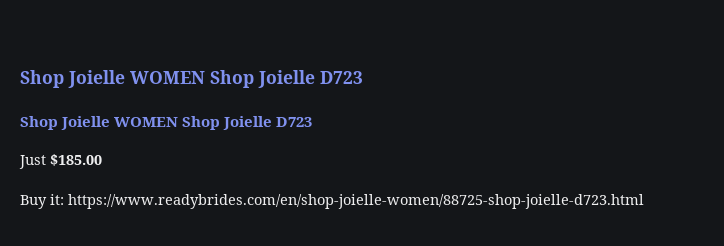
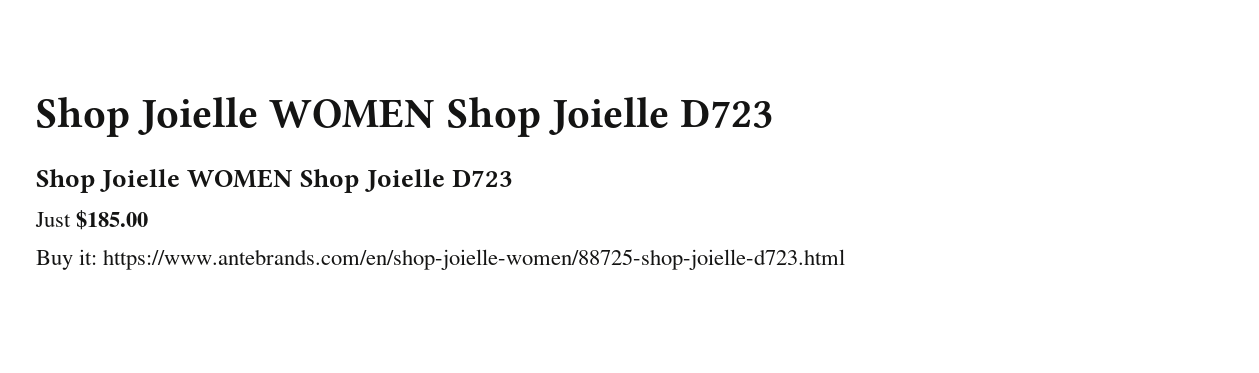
[68,194,644,209] https://www.readybrides.com/en/shop-joielle-women/88725-shop-joielle-d723.html -> [103,249,846,270] https://www.antebrands.com/en/shop-joielle-women/88725-shop-joielle-d723.html

